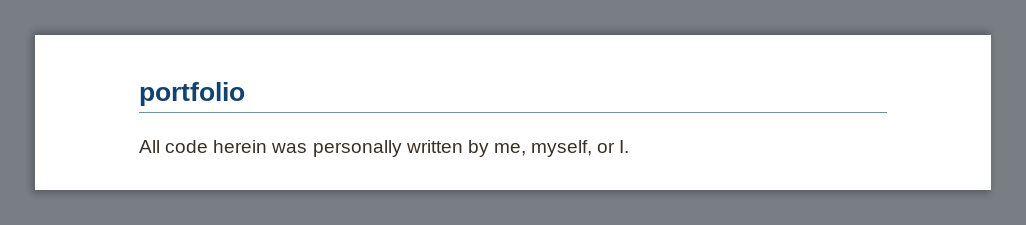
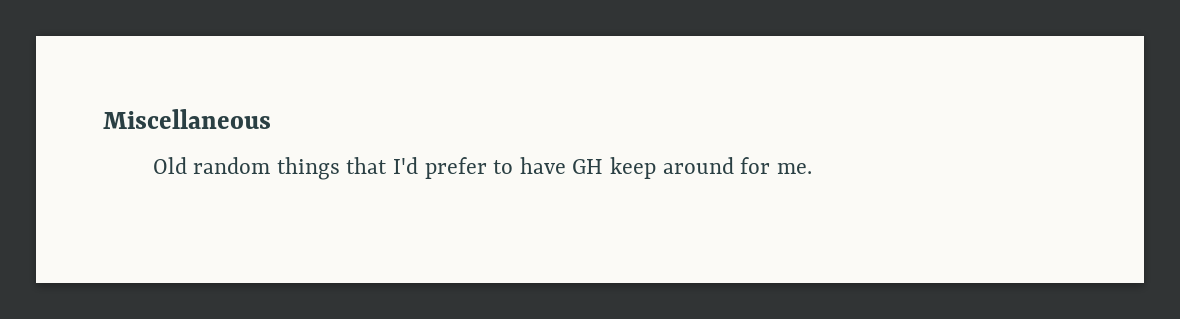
[139,82,245,106] [139,140,630,157] portfolio // All code herein was personally written by me, myself, or I. -> [103,109,271,129] [152,157,812,180] Miscellaneous // Old random things that I'd prefer to have GH keep around for me.

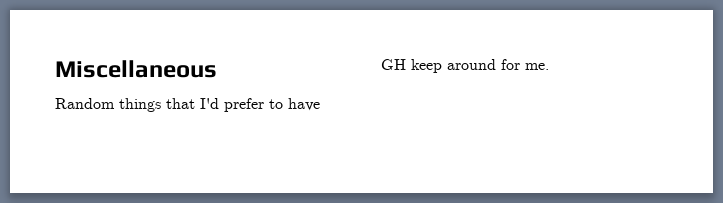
[152,157,271,174] Old random -> [55,98,115,109] Random

